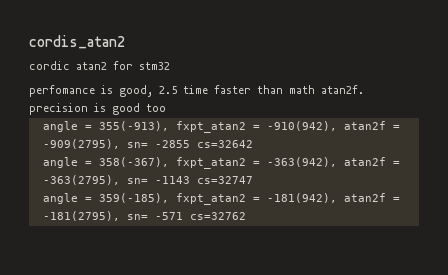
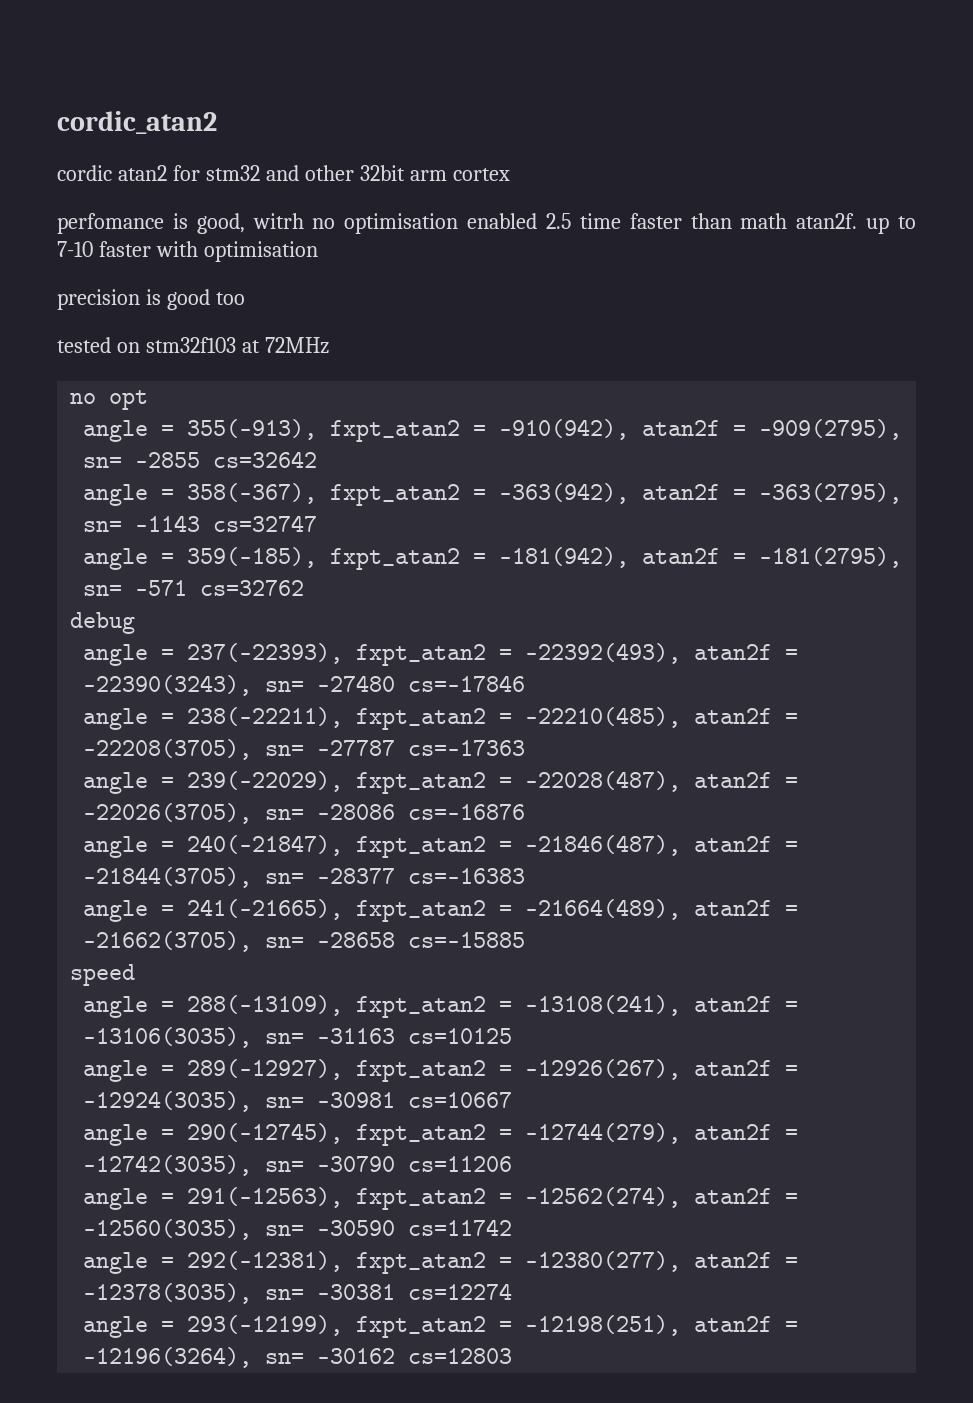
[29,35,125,49] cordis_atan2 -> [57,111,217,134] cordic_atan2
(170, 66) none -> [265,165,510,181] and other 32bit arm cortex
(153, 91) none -> [252,213,538,234] witrh no optimisation enabled
[29,103,166,115] precision is good too -> [866,216,917,234] [57,241,318,262] [57,289,245,310] [57,337,329,354] [70,390,149,410] up to 7-10 faster with optimisation // precision is good too // tested on stm32f103 at 72MHz // no opt
(246, 216) none -> [70,612,136,634] [83,643,799,666] [83,675,526,696] [83,707,799,730] [83,739,526,760] [83,771,799,794] [83,803,526,824] [83,835,799,858] [83,867,526,888] [83,899,799,922] [83,931,526,952] [70,964,136,986] [83,995,799,1018] [83,1027,513,1048] [83,1059,799,1082] [83,1091,513,1112] [83,1123,799,1146] [83,1155,513,1176] [83,1187,799,1210] [83,1219,513,1240] [83,1251,799,1274] [83,1283,513,1304] [83,1315,799,1338] [83,1347,513,1368] // debug // angle = 237(-22393), fxpt_atan2 = -22392(493), atan2f = -22390(3243), sn= -27480 cs=-17846 // angle = 238(-22211), fxpt_atan2 = -22210(485), atan2f = -22208(3705), sn= -27787 cs=-17363 // angle = 239(-22029), fxpt_atan2 = -22028(487), atan2f = -22026(3705), sn= -28086 cs=-16876 // angle = 240(-21847), fxpt_atan2 = -21846(487), atan2f = -21844(3705), sn= -28377 cs=-16383 // angle = 241(-21665), fxpt_atan2 = -21664(489), atan2f = -21662(3705), sn= -28658 cs=-15885 // speed // angle = 288(-13109), fxpt_atan2 = -13108(241), atan2f = -13106(3035), sn= -31163 cs=10125 // angle = 289(-12927), fxpt_atan2 = -12926(267), atan2f = -12924(3035), sn= -30981 cs=10667 // angle = 290(-12745), fxpt_atan2 = -12744(279), atan2f = -12742(3035), sn= -30790 cs=11206 // angle = 291(-12563), fxpt_atan2 = -12562(274), atan2f = -12560(3035), sn= -30590 cs=11742 // angle = 292(-12381), fxpt_atan2 = -12380(277), atan2f = -12378(3035), sn= -30381 cs=12274 // angle = 293(-12199), fxpt_atan2 = -12198(251), atan2f = -12196(3264), sn= -30162 cs=12803

